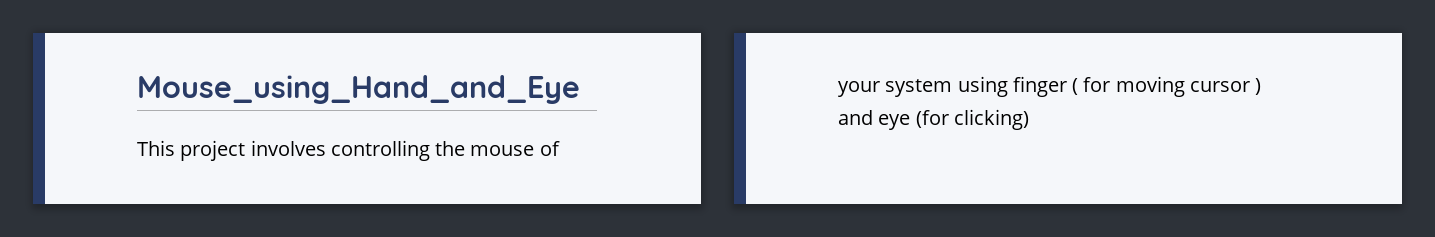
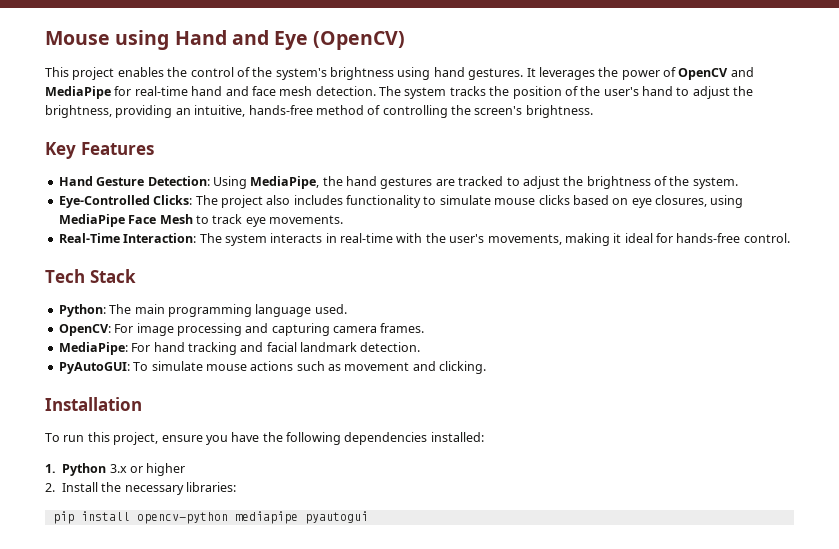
[137,75,580,104] [137,140,560,161] [838,76,1262,97] [838,109,1029,130] Mouse_using_Hand_and_Eye // This project involves controlling the mouse of your system using finger ( for moving cursor ) and eye (for clicking) -> [45,30,406,50] [45,67,754,80] [45,86,754,99] [45,105,593,118] [45,142,154,159] [58,176,738,189] [58,195,744,208] [58,214,343,227] [58,233,790,246] [45,269,136,283] [58,304,347,317] [58,323,425,336] [58,342,421,355] [58,361,487,374] [45,397,142,411] [45,432,484,445] [45,463,186,476] [45,482,237,495] [52,511,368,524] Mouse using Hand and Eye (OpenCV) // This project enables the control of the system's brightness using hand gestures. It leverages the power of OpenCV and MediaPipe for real-time hand and face mesh detection. The system tracks the position of the user's hand to adjust the brightness, providing an intuitive, hands-free method of controlling the screen's brightness. // Key Features // Hand Gesture Detection: Using MediaPipe, the hand gestures are tracked to adjust the brightness of the system. // Eye-Controlled Clicks: The project also includes functionality to simulate mouse clicks based on eye closures, using MediaPipe Face Mesh to track eye movements. // Real-Time Interaction: The system interacts in real-time with the user's movements, making it ideal for hands-free control. // Tech Stack // Python: The main programming language used. // OpenCV: For image processing and capturing camera frames. // MediaPipe: For hand tracking and facial landmark detection. // PyAutoGUI: To simulate mouse actions such as movement and clicking. // Installation // To run this project, ensure you have the following dependencies installed: // 1. Python 3.x or higher // 2. Install the necessary libraries: // pip install opencv-python mediapipe pyautogui

